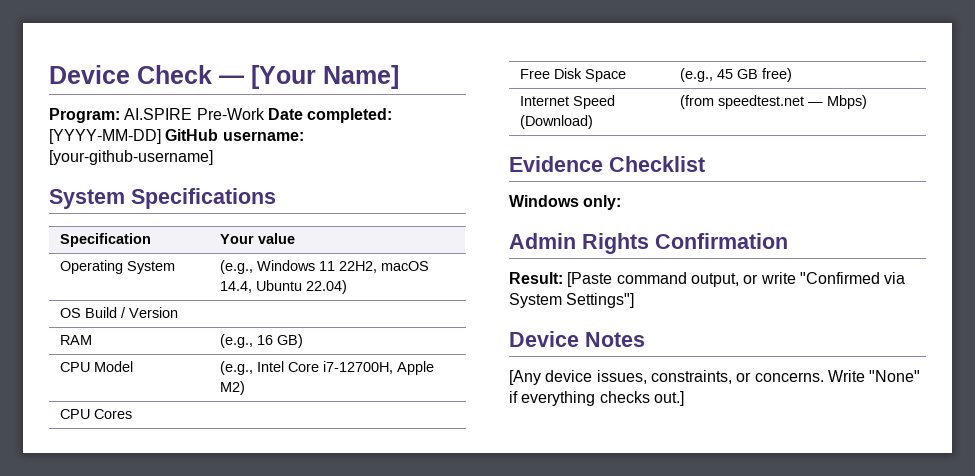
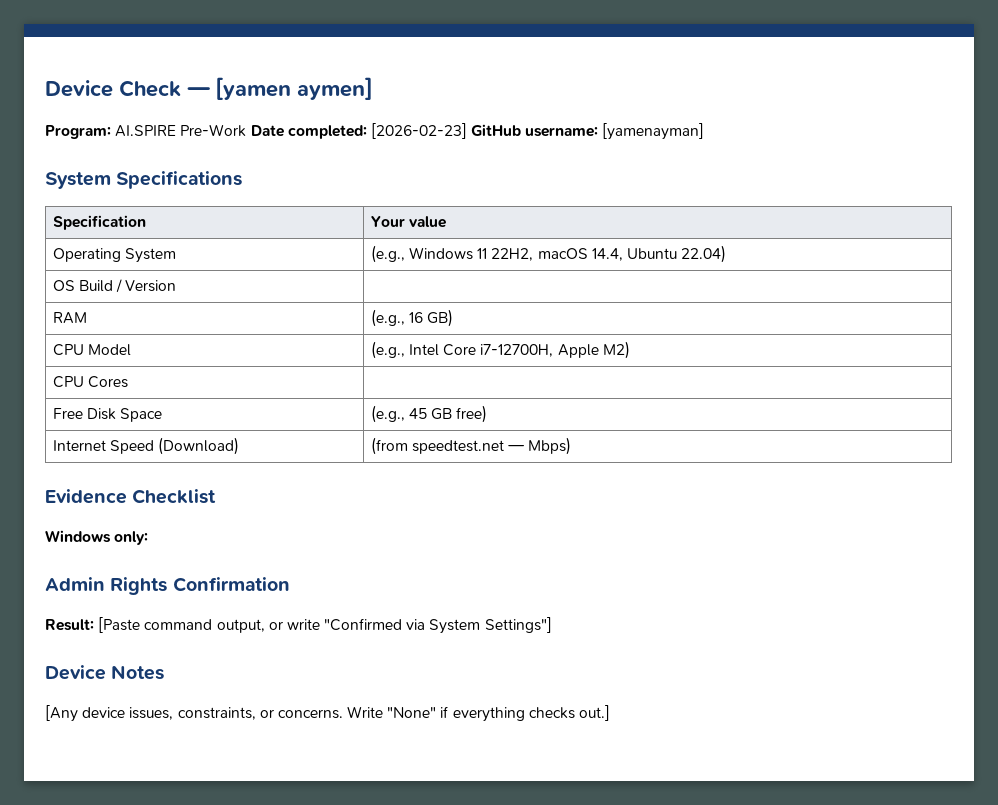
[251,65,399,89] [Your Name] -> [215,77,373,100] [yamen aymen]
[49,129,161,144] [YYYY-MM-DD] -> [370,123,467,139] [2026-02-23]
[49,150,213,165] [your-github-username] -> [602,123,705,140] [yamenayman]

